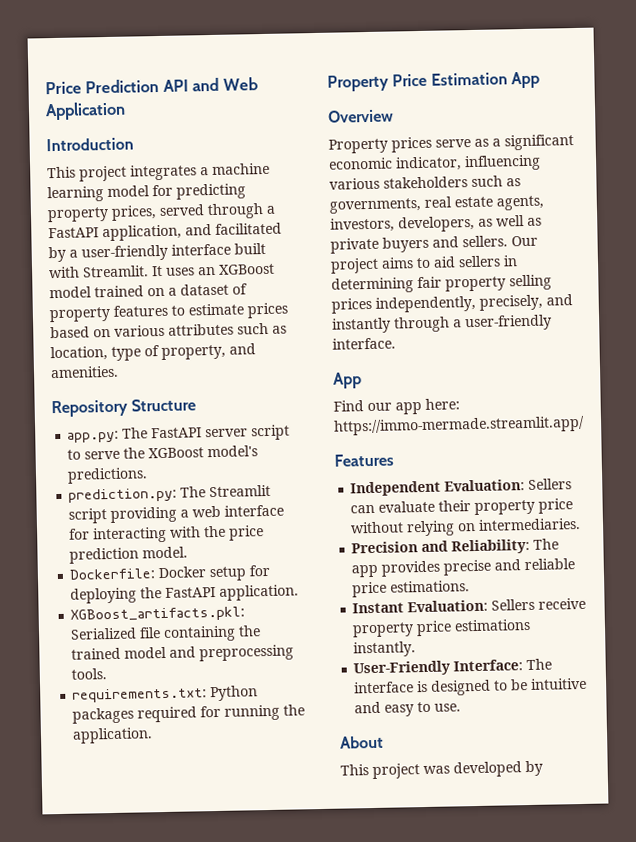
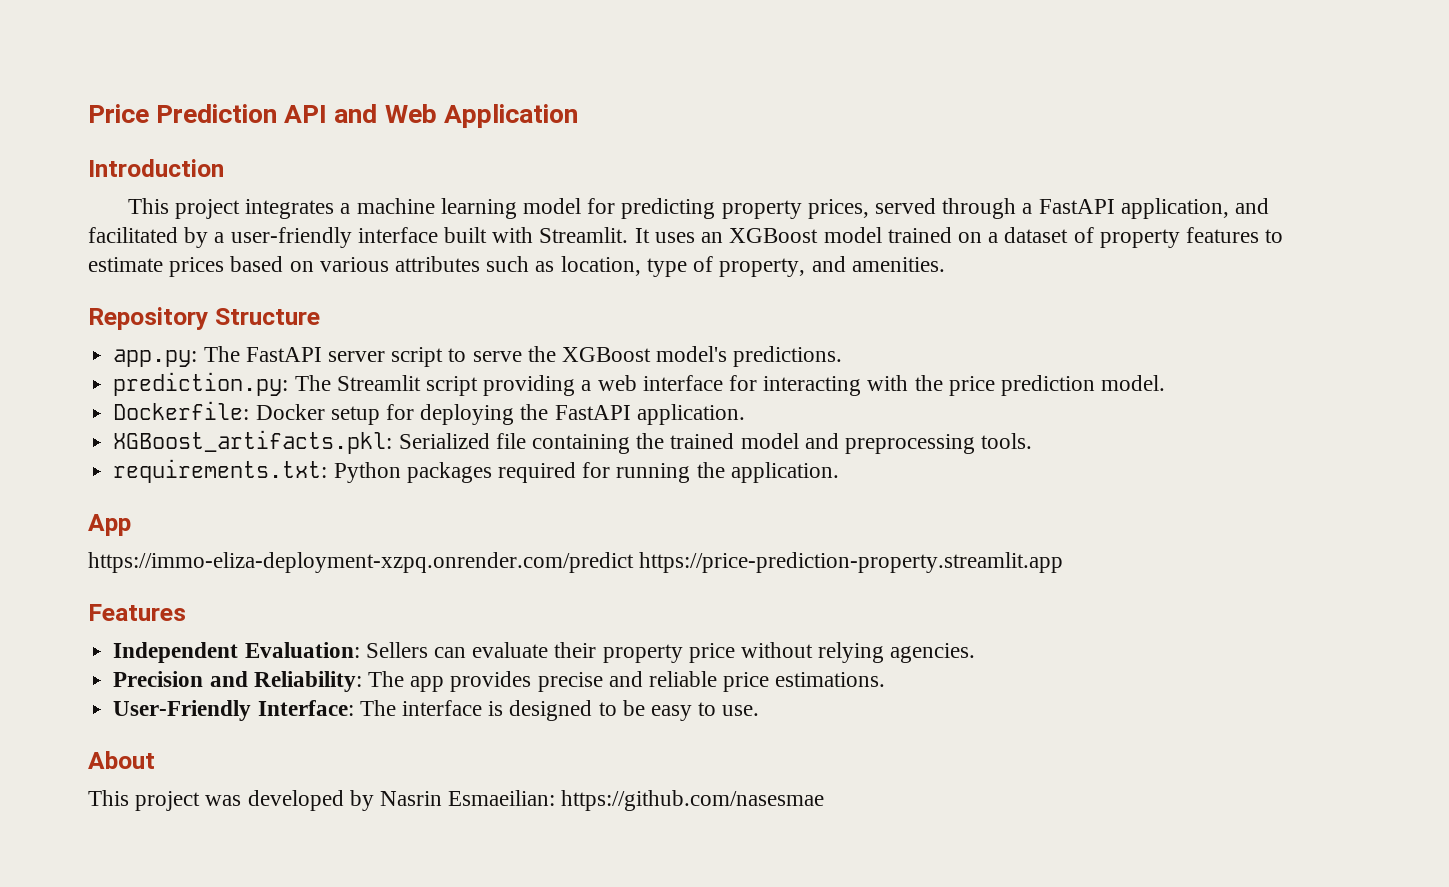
[327,71,540,92] [328,109,394,123] [328,134,574,154] [328,154,541,172] [329,175,521,190] [329,195,544,214] [330,215,542,233] [330,235,538,254] [330,255,518,274] [331,274,552,294] [331,294,573,314] [332,314,552,334] [332,337,396,350] [333,372,362,389] [333,398,460,415] [333,415,585,436] Property Price Estimation App // Overview // Property prices serve as a significant economic indicator, influencing various stakeholders such as governments, real estate agents, investors, developers, as well as private buyers and sellers. Our project aims to aid sellers in determining fair property selling prices independently, precisely, and instantly through a user-friendly interface. // App // Find our app here: https://immo-mermade.streamlit.app/ -> [88,514,131,536] [88,552,1064,573] App // https://immo-eliza-deployment-xzpq.onrender.com/predict https://price-prediction-property.streamlit.app
[457,517,582,532] on intermediaries. -> [890,643,976,663] agencies.
[352,597,587,614] [352,618,532,638] [353,641,417,658] // Instant Evaluation: Sellers receive property price estimations instantly. -> (886, 679) none
[530,677,588,690] [354,701,382,714] intuitive and -> (645, 708) none
(543, 768) none -> [380,790,825,811] Nasrin Esmaeilian: https://github.com/nasesmae

